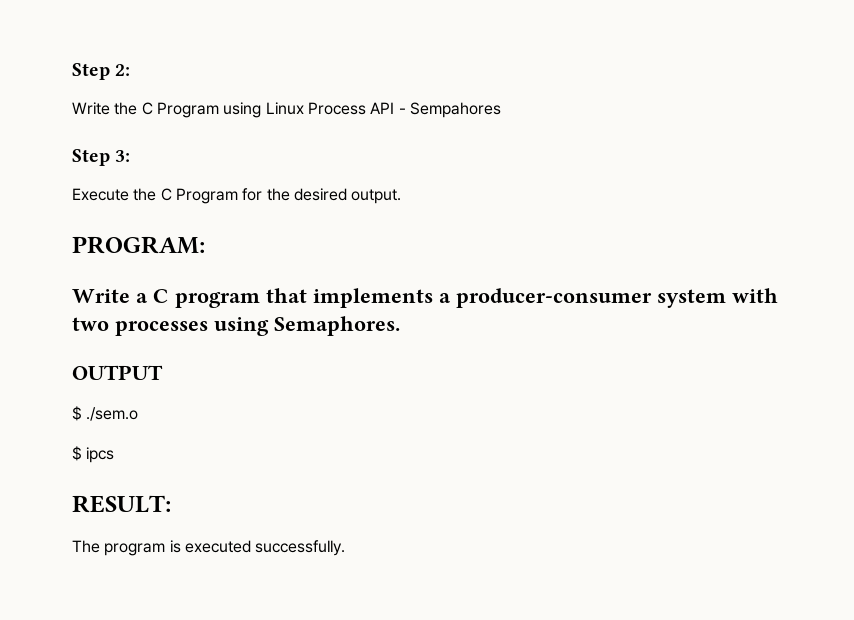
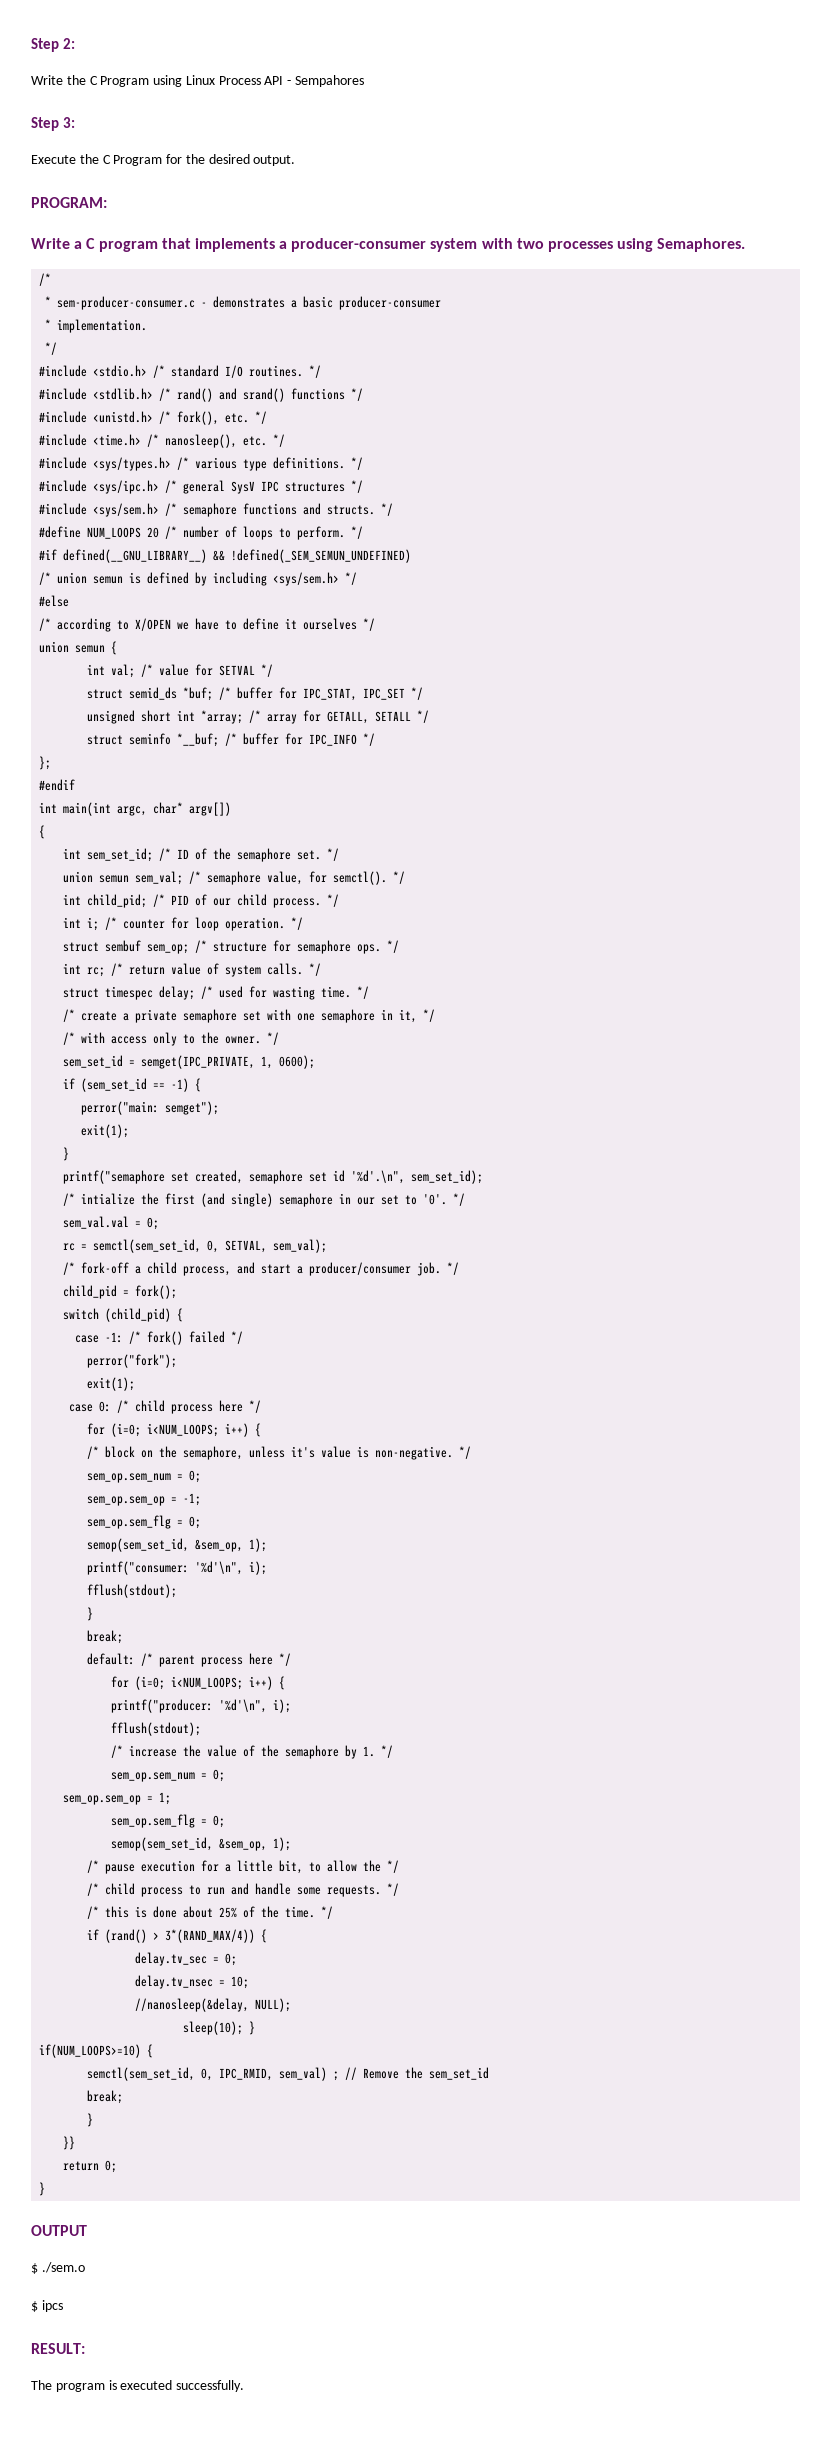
(400, 326) none -> [39,273,52,286] [45,296,442,310] [45,319,148,333] [45,342,58,355] [39,365,322,378] [39,388,364,402] [39,411,268,425] [39,434,286,448] [39,457,364,471] [39,480,364,494] [39,503,394,517] [39,526,364,540] [39,549,412,563] [39,572,358,586] [39,595,70,607] [39,618,376,632] [39,641,118,655] [87,664,274,678] [87,687,424,701] [87,710,430,724] [87,733,376,747] [39,756,52,770] [39,779,76,791] [39,802,232,816] [39,825,46,839] [63,848,340,862] [63,871,406,885] [63,894,340,908] [63,917,304,931] [63,940,400,954] [63,963,322,977] [63,986,370,1000] [63,1009,436,1023] [63,1032,280,1046] [63,1055,316,1069] [63,1078,202,1092] [81,1101,220,1115] [81,1124,130,1138] [63,1147,70,1161] [63,1170,484,1184] [63,1193,466,1207] [63,1216,160,1230] [63,1239,328,1253] [63,1262,460,1276] [63,1285,178,1299] [63,1308,184,1322] [75,1331,244,1345] [87,1354,178,1368] [87,1377,136,1391] [69,1400,262,1414] [87,1423,262,1437] [87,1446,472,1460] [87,1470,202,1483] [87,1493,202,1506] [87,1515,202,1529] [87,1538,268,1552] [87,1561,268,1575] [87,1584,178,1598] [87,1607,94,1621] [87,1630,124,1644] [87,1653,292,1667] [111,1676,286,1690] [111,1699,292,1713] [111,1722,202,1736] [111,1745,394,1759] [111,1769,226,1782] [63,1792,172,1805] [111,1814,226,1828] [111,1837,292,1851] [87,1860,400,1874] [87,1883,400,1897] [87,1906,334,1919] [87,1929,268,1943] [135,1952,238,1966] [135,1975,250,1989] [135,1998,292,2012] [183,2021,256,2035] [39,2044,154,2058] [87,2067,490,2081] [87,2090,124,2104] [87,2113,94,2127] [63,2136,76,2150] [63,2160,118,2173] [39,2182,46,2196] // /* // * sem-producer-consumer.c - demonstrates a basic producer-consumer // * implementation. // */ // #include <stdio.h> /* standard I/O routines. */ // #include <stdlib.h> /* rand() and srand() functions */ // #include <unistd.h> /* fork(), etc. */ // #include <time.h> /* nanosleep(), etc. */ // #include <sys/types.h> /* various type definitions. */ // #include <sys/ipc.h> /* general SysV IPC structures */ // #include <sys/sem.h> /* semaphore functions and structs. */ // #define NUM_LOOPS 20 /* number of loops to perform. */ // #if defined(__GNU_LIBRARY__) && !defined(_SEM_SEMUN_UNDEFINED) // /* union semun is defined by including <sys/sem.h> */ // #else // /* according to X/OPEN we have to define it ourselves */ // union semun { // int val; /* value for SETVAL */ // struct semid_ds *buf; /* buffer for IPC_STAT, IPC_SET */ // unsigned short int *array; /* array for GETALL, SETALL */ // struct seminfo *__buf; /* buffer for IPC_INFO */ // }; // #endif // int main(int argc, char* argv[]) // { // int sem_set_id; /* ID of the semaphore set. */ // union semun sem_val; /* semaphore value, for semctl(). */ // int child_pid; /* PID of our child process. */ // int i; /* counter for loop operation. */ // struct sembuf sem_op; /* structure for semaphore ops. */ // int rc; /* return value of system calls. */ // struct timespec delay; /* used for wasting time. */ // /* create a private semaphore set with one semaphore in it, */ // /* with access only to the owner. */ // sem_set_id = semget(IPC_PRIVATE, 1, 0600); // if (sem_set_id == -1) { // perror("main: semget"); // exit(1); // } // printf("semaphore set created, semaphore set id '%d'.\n", sem_set_id); // /* intialize the first (and single) semaphore in our set to '0'. */ // sem_val.val = 0; // rc = semctl(sem_set_id, 0, SETVAL, sem_val); // /* fork-off a child process, and start a producer/consumer job. */ // child_pid = fork(); // switch (child_pid) { // case -1: /* fork() failed */ // perror("fork"); // exit(1); // case 0: /* child process here */ // for (i=0; i<NUM_LOOPS; i++) { // /* block on the semaphore, unless it's value is non-negative. */ // sem_op.sem_num = 0; // sem_op.sem_op = -1; // sem_op.sem_flg = 0; // semop(sem_set_id, &sem_op, 1); // printf("consumer: '%d'\n", i); // fflush(stdout); // } // break; // default: /* parent process here */ // for (i=0; i<NUM_LOOPS; i++) { // printf("producer: '%d'\n", i); // fflush(stdout); // /* increase the value of the semaphore by 1. */ // sem_op.sem_num = 0; // sem_op.sem_op = 1; // sem_op.sem_flg = 0; // semop(sem_set_id, &sem_op, 1); // /* pause execution for a little bit, to allow the */ // /* child process to run and handle some requests. */ // /* this is done about 25% of the time. */ // if (rand() > 3*(RAND_MAX/4)) { // delay.tv_sec = 0; // delay.tv_nsec = 10; // //nanosleep(&delay, NULL); // sleep(10); } // if(NUM_LOOPS>=10) { // semctl(sem_set_id, 0, IPC_RMID, sem_val) ; // Remove the sem_set_id // break; // } // }} // return 0; // }

